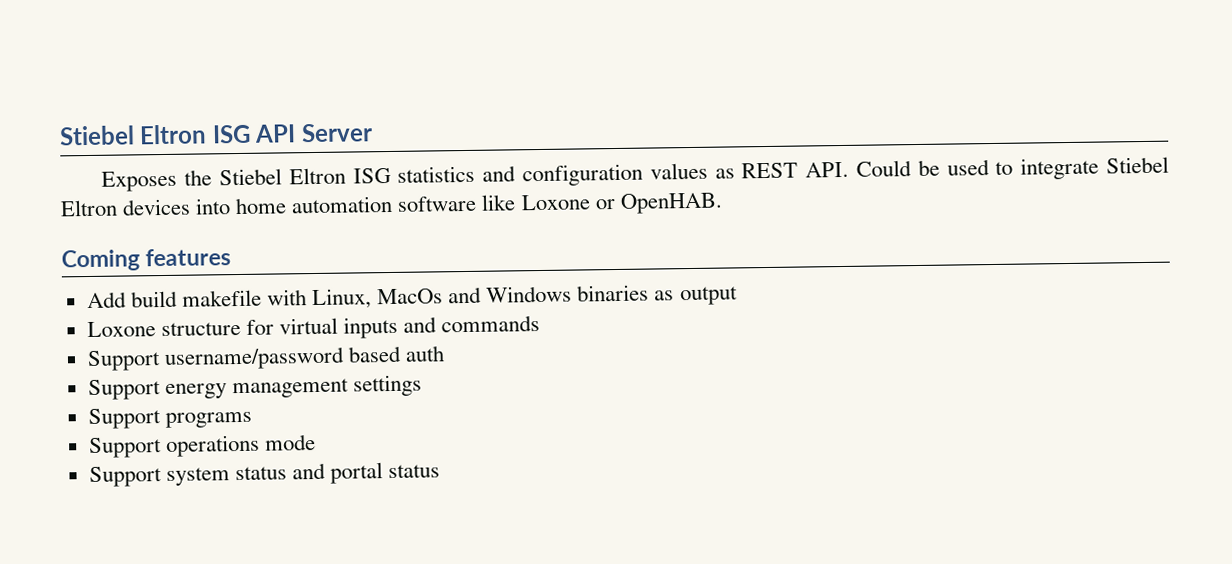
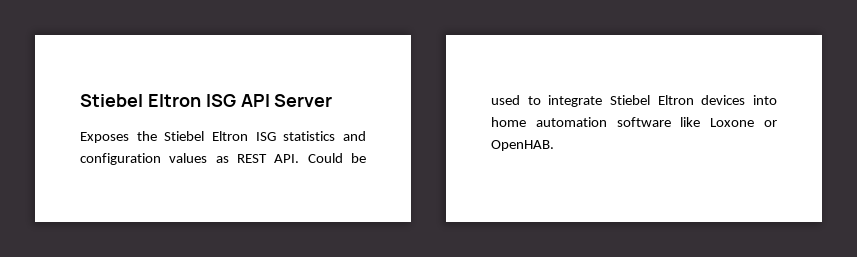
[61,248,232,272] [86,284,738,310] [86,315,541,339] [86,345,445,372] [87,374,422,401] [87,408,252,430] [88,434,316,459] [88,462,441,488] // Coming features // Add build makefile with Linux, MacOs and Windows binaries as output // Loxone structure for virtual inputs and commands // Support username/password based auth // Support energy management settings // Support programs // Support operations mode // Support system status and portal status -> (554, 145) none

